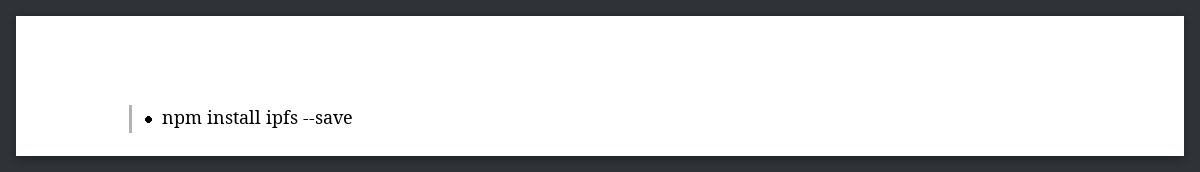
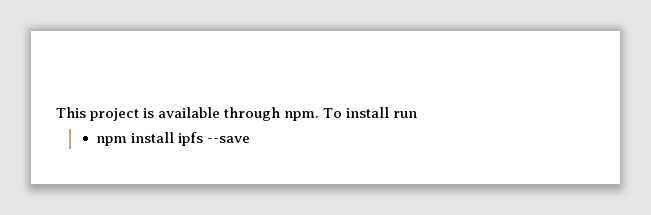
(161, 121) none -> [56,107,418,121] This project is available through npm. To install run //

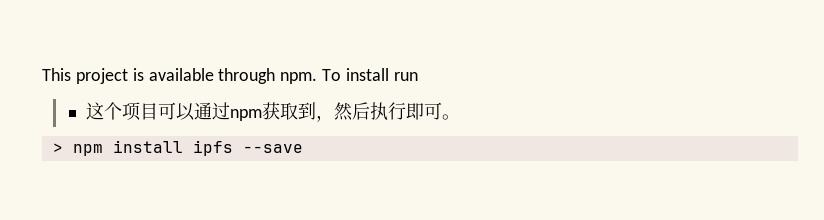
(418, 114) none -> [85,102,460,122] [52,143,63,153] 这个项目可以通过npm获取到，然后执行即可。 // >

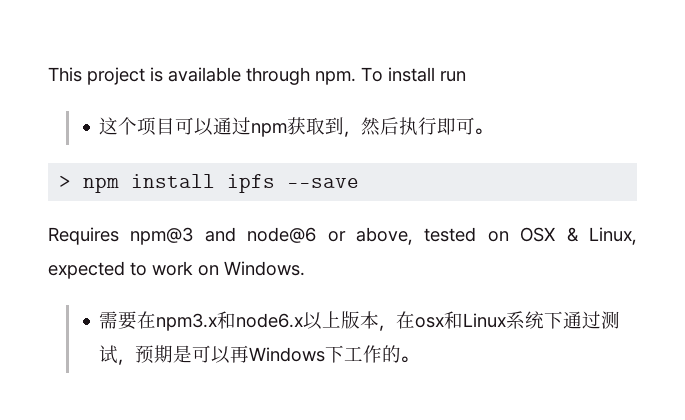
(303, 148) none -> [48,227,637,245] [48,261,305,279] [99,311,621,331] [99,345,419,365] // Requires npm@3 and node@6 or above, tested on OSX & Linux, expected to work on Windows. // 需要在npm3.x和node6.x以上版本，在osx和Linux系统下通过测试，预期是可以再Windows下工作的。

